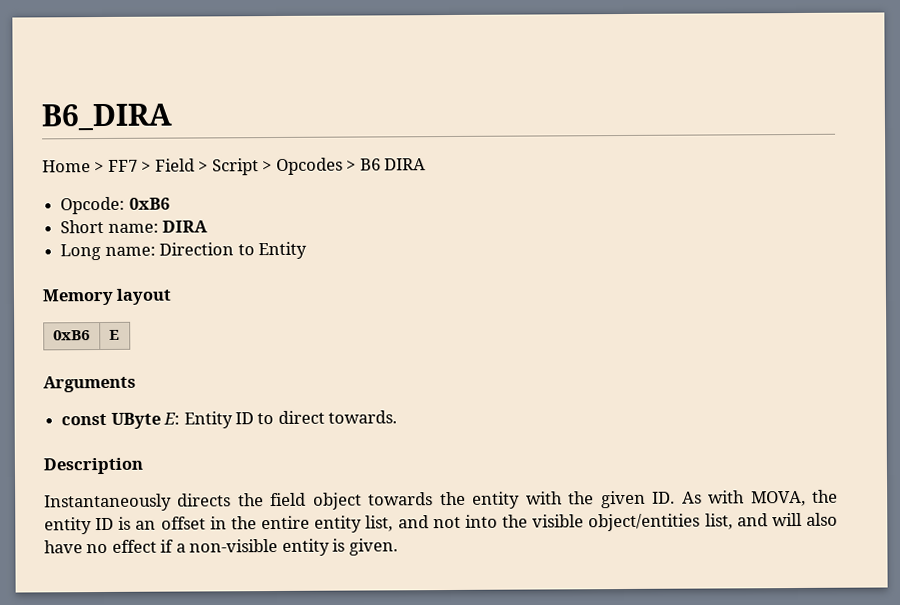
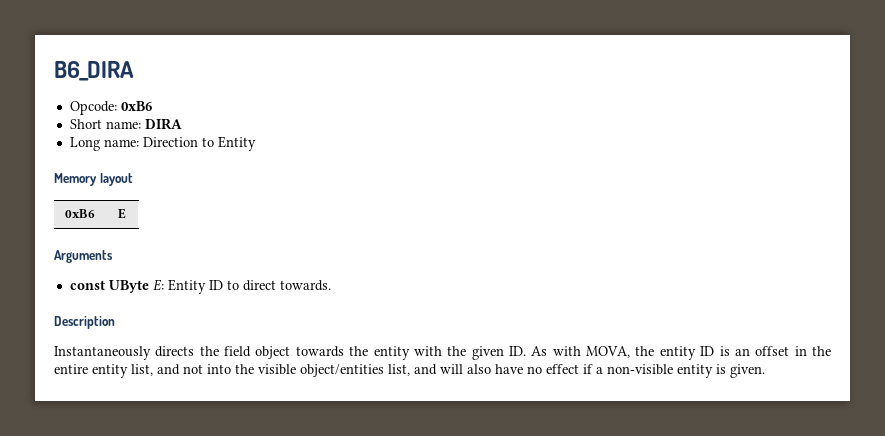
[42,157,427,176] // Home > FF7 > Field > Script > Opcodes > B6 DIRA -> (134, 71) none

